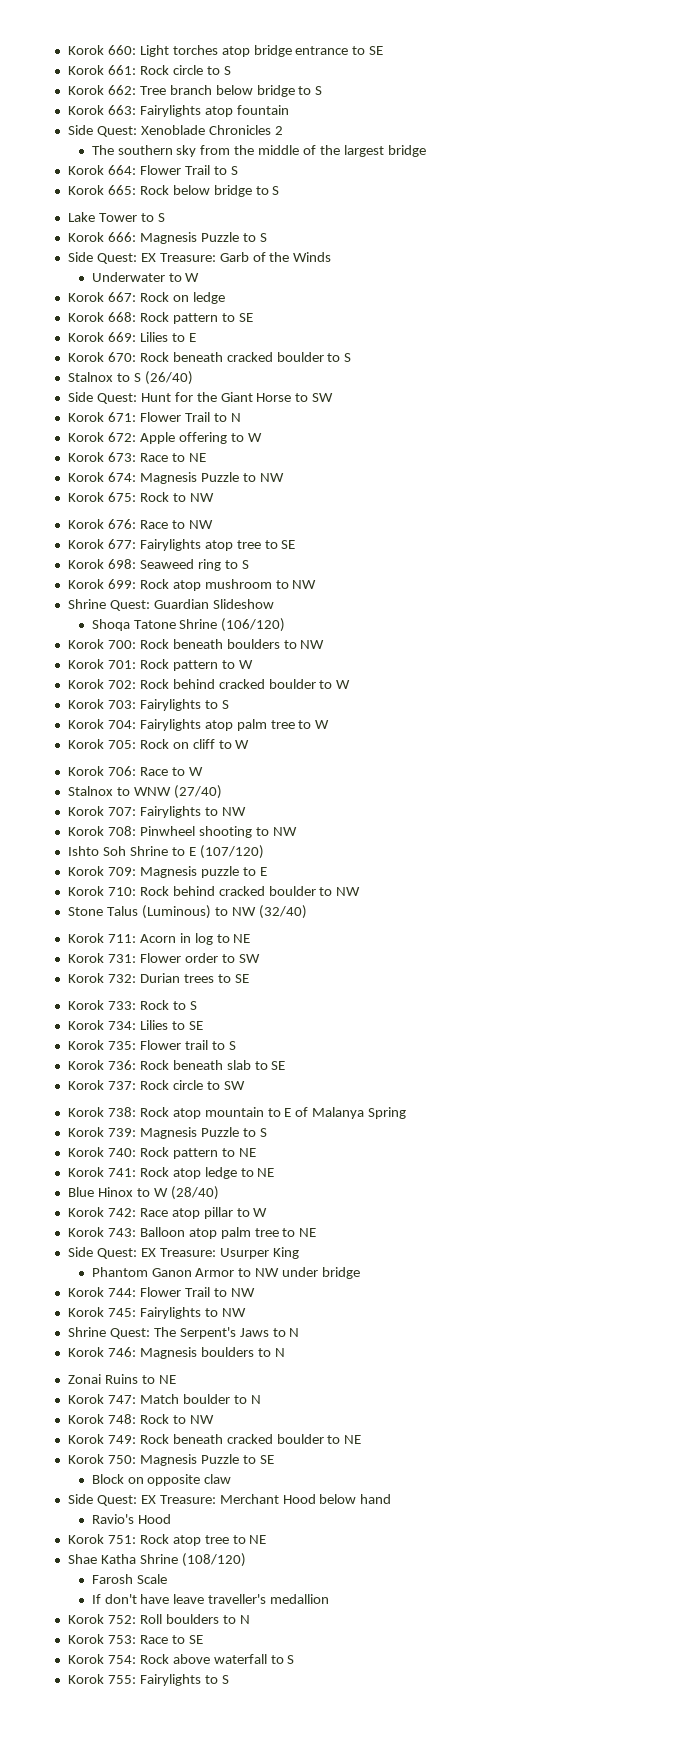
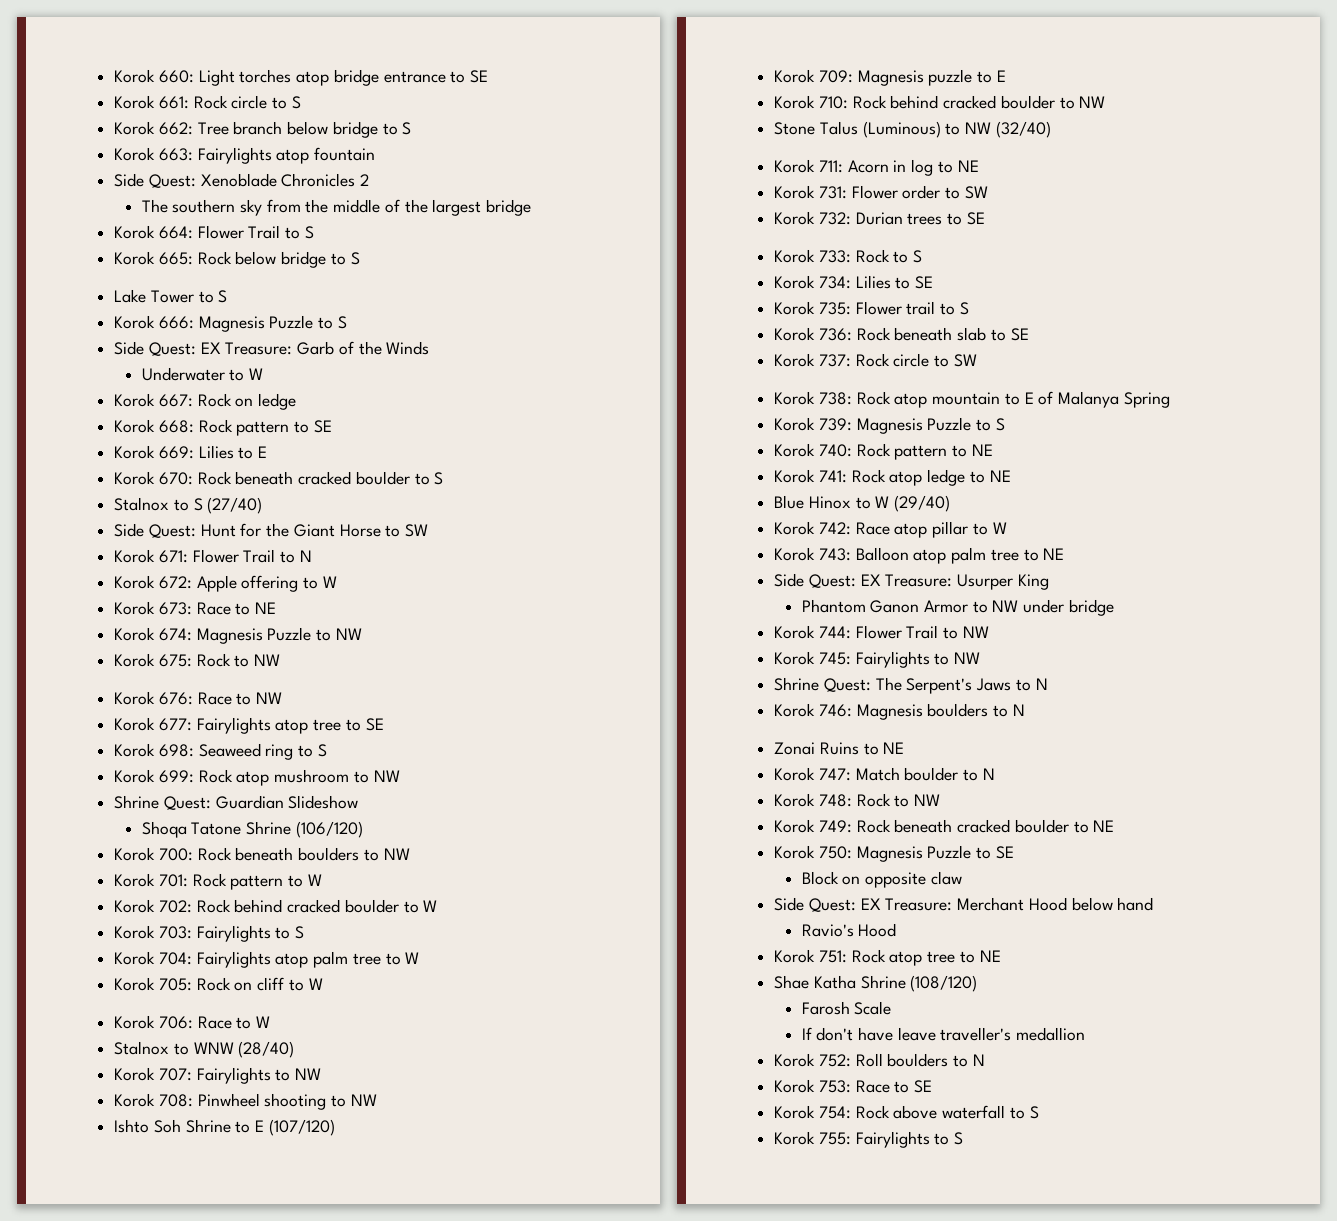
[144,371,193,385] (26/40) -> [207,497,263,514] (27/40)
[173,785,222,799] (27/40) -> [238,1041,295,1058] (28/40)
[170,1186,219,1200] (28/40) -> [894,495,951,512] (29/40)

